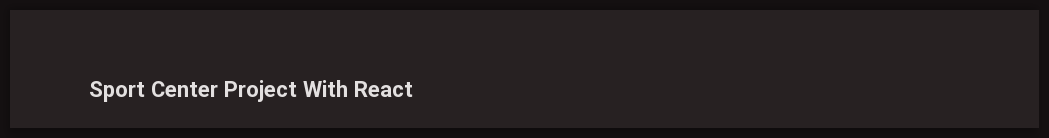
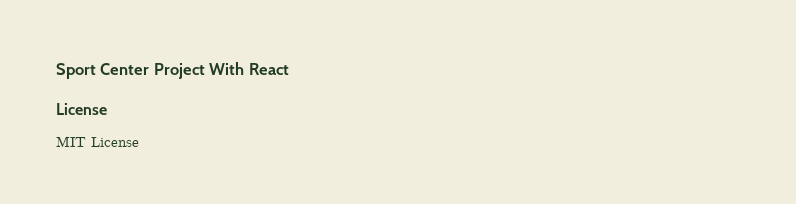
(413, 89) none -> [56,103,107,115] [56,136,139,147] // License // MIT License

